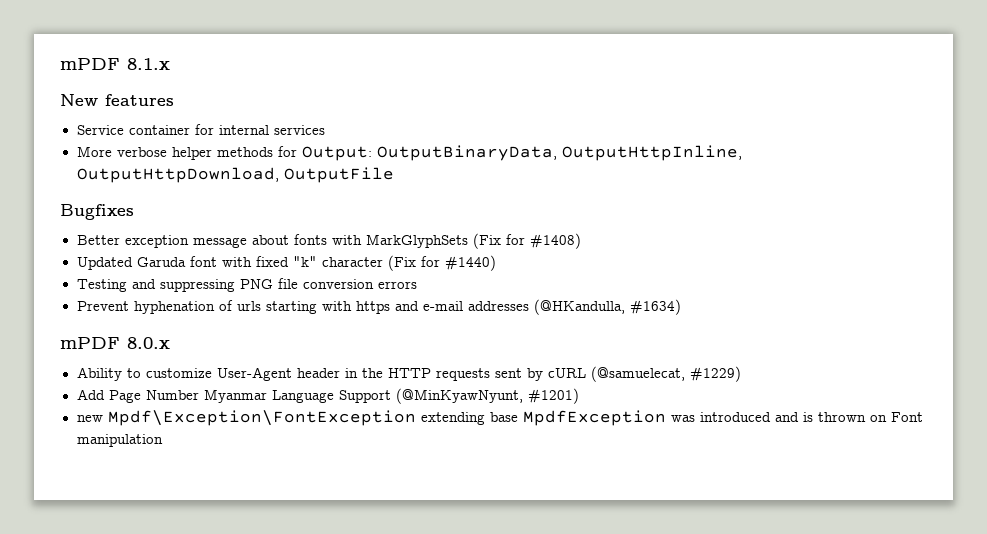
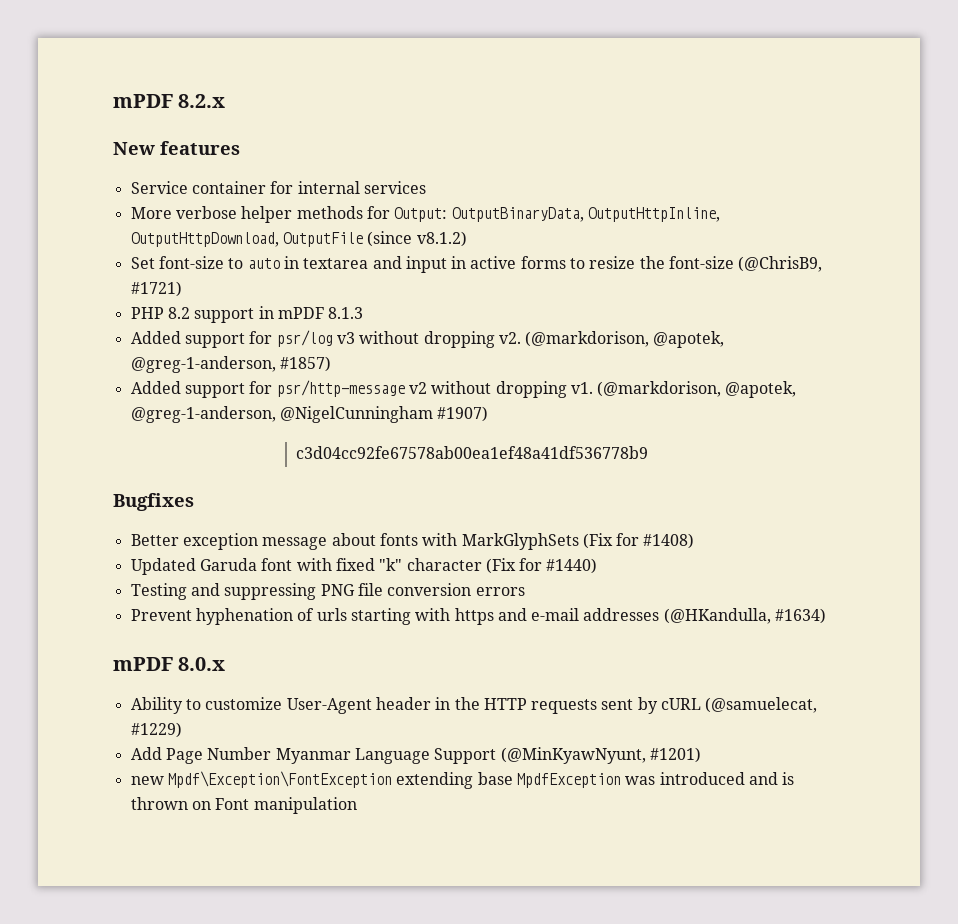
[60,58,170,70] mPDF 8.1.x -> [113,94,226,108] mPDF 8.2.x
(394, 175) none -> [367,231,467,247] [130,256,823,273] [130,281,182,297] [130,306,364,323] [130,330,725,348] [130,356,331,373] [130,380,797,398] [130,406,489,423] [295,446,648,459] (since v8.1.2) // Set font-size to auto in textarea and input in active forms to resize the font-size (@ChrisB9, #1721) // PHP 8.2 support in mPDF 8.1.3 // Added support for psr/log v3 without dropping v2. (@markdorison, @apotek, @greg-1-anderson, #1857) // Added support for psr/http-message v2 without dropping v1. (@markdorison, @apotek, @greg-1-anderson, @NigelCunningham #1907) // c3d04cc92fe67578ab00ea1ef48a41df536778b9

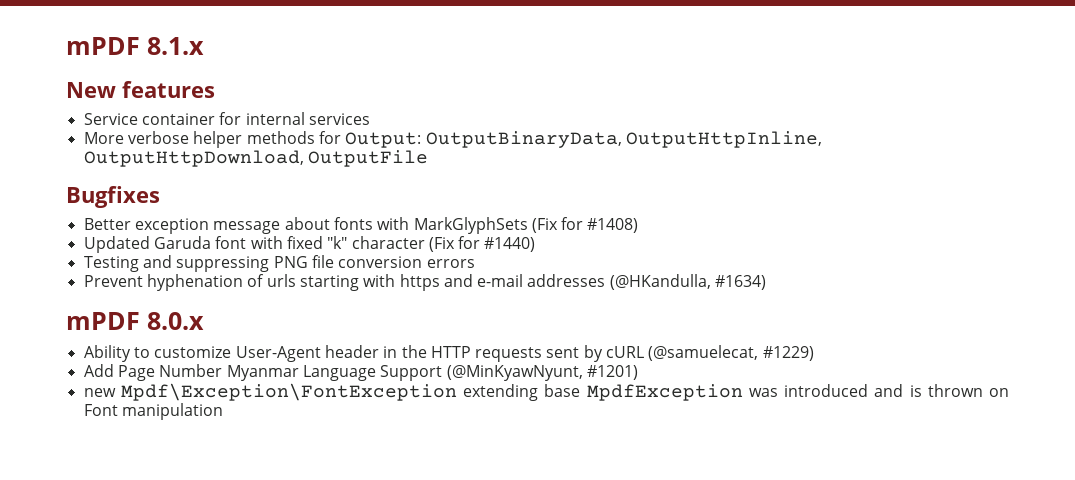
[113,94,226,108] mPDF 8.2.x -> [66,37,204,55] mPDF 8.1.x
[367,231,467,247] [130,256,823,273] [130,281,182,297] [130,306,364,323] [130,330,725,348] [130,356,331,373] [130,380,797,398] [130,406,489,423] [295,446,648,459] (since v8.1.2) // Set font-size to auto in textarea and input in active forms to resize the font-size (@ChrisB9, #1721) // PHP 8.2 support in mPDF 8.1.3 // Added support for psr/log v3 without dropping v2. (@markdorison, @apotek, @greg-1-anderson, #1857) // Added support for psr/http-message v2 without dropping v1. (@markdorison, @apotek, @greg-1-anderson, @NigelCunningham #1907) // c3d04cc92fe67578ab00ea1ef48a41df536778b9 -> (428, 158) none

